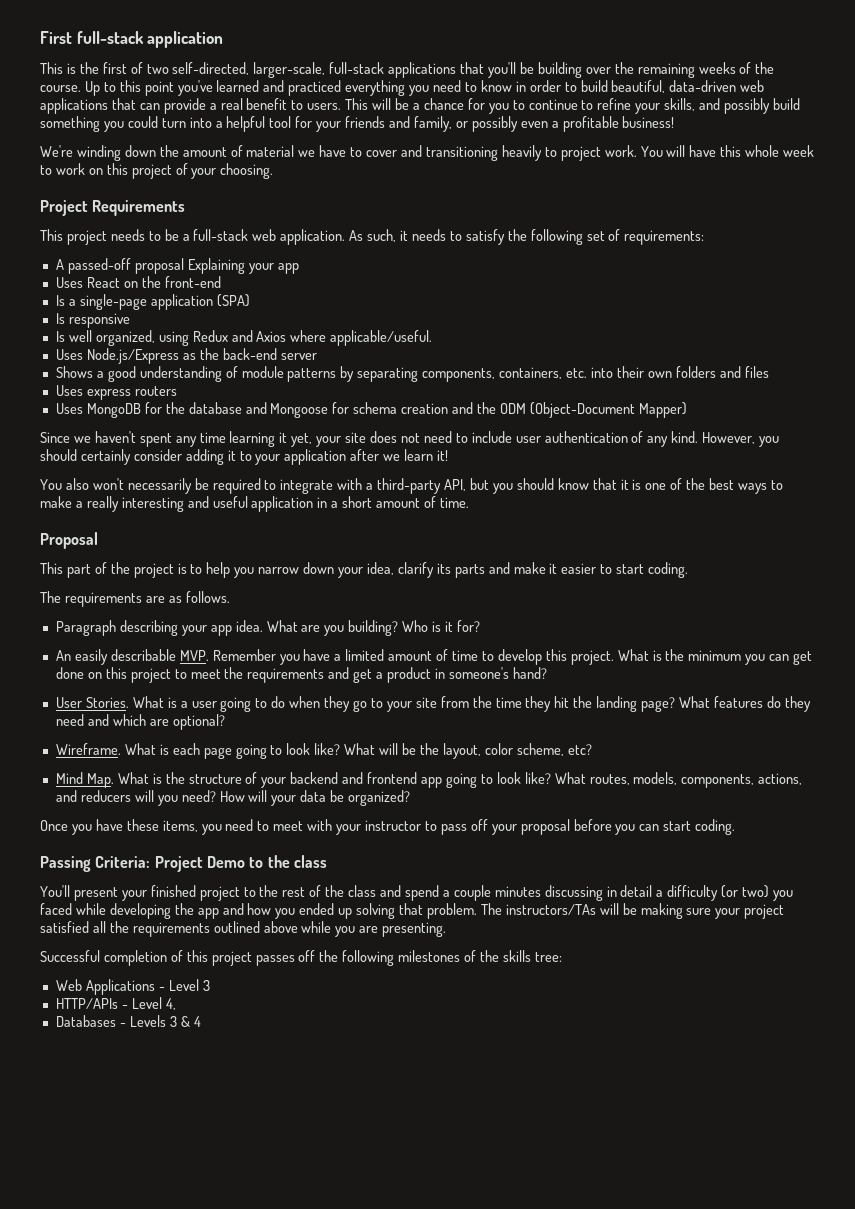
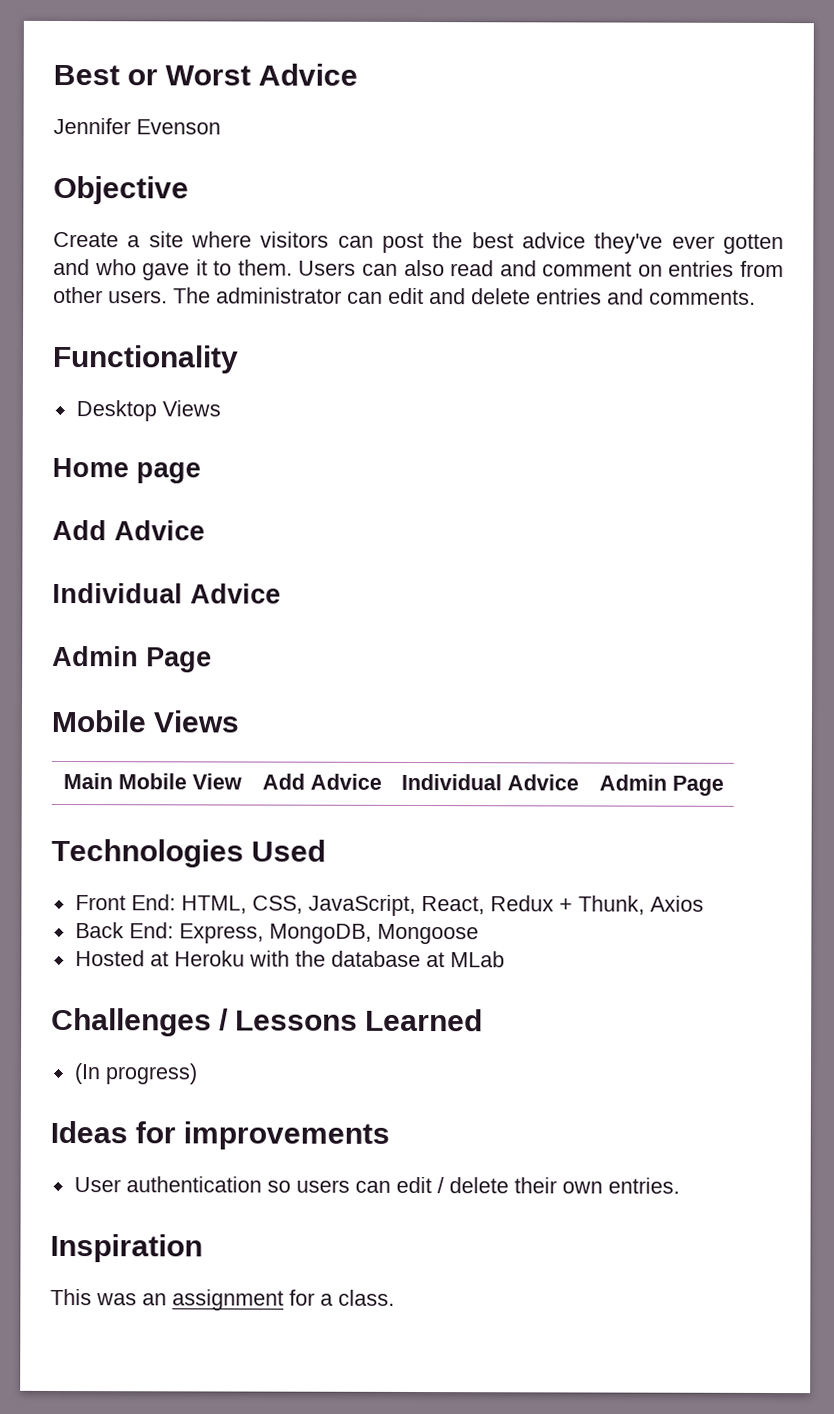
[40,31,224,48] [40,62,775,78] [40,80,765,96] [40,98,800,114] [40,116,675,132] [40,145,815,161] [40,163,274,179] [40,200,186,216] [40,229,705,245] [55,258,299,274] [55,276,221,288] [55,294,250,310] [55,313,130,328] [55,330,433,346] [55,348,317,364] [55,366,769,382] [55,385,177,400] [55,402,687,418] [40,431,780,447] [40,449,449,465] [40,478,783,494] [40,496,469,512] [40,532,98,549] [40,562,689,578] [40,591,230,607] [55,620,480,636] [55,649,813,665] [55,667,547,683] [55,696,811,712] [55,714,225,730] [55,743,592,759] [55,772,803,788] [55,790,411,806] [40,819,736,835] [40,855,327,872] [40,885,794,901] [40,903,785,919] [40,921,447,937] [40,950,562,966] [55,979,210,995] [55,997,176,1010] [55,1015,201,1027] First full-stack application // This is the first of two self-directed, larger-scale, full-stack applications that you'll be building over the remaining weeks of the course. Up to this point you've learned and practiced everything you need to know in order to build beautiful, data-driven web applications that can provide a real benefit to users. This will be a chance for you to continue to refine your skills, and possibly build something you could turn into a helpful tool for your friends and family, or possibly even a profitable business! // We're winding down the amount of material we have to cover and transitioning heavily to project work. You will have this whole week to work on this project of your choosing. // Project Requirements // This project needs to be a full-stack web application. As such, it needs to satisfy the following set of requirements: // A passed-off proposal Explaining your app // Uses React on the front-end // Is a single-page application (SPA) // Is responsive // Is well organized, using Redux and Axios where applicable/useful. // Uses Node.js/Express as the back-end server // Shows a good understanding of module patterns by separating components, containers, etc. into their own folders and files // Uses express routers // Uses MongoDB for the database and Mongoose for schema creation and the ODM (Object-Document Mapper) // Since we haven't spent any time learning it yet, your site does not need to include user authentication of any kind. However, you should certainly consider adding it to your application after we learn it! // You also won't necessarily be required to integrate with a third-party API, but you should know that it is one of the best ways to make a really interesting and useful application in a short amount of time. // Proposal // This part of the project is to help you narrow down your idea, clarify its parts and make it easier to start coding. // The requirements are as follows. // Paragraph describing your app idea. What are you building? Who is it for? // An easily describable MVP. Remember you have a limited amount of time to develop this project. What is the minimum you can get done on this project to meet the requirements and get a product in someone's hand? // User Stories. What is a user going to do when they go to your site from the time they hit the landing page? What features do they need and which are optional? // Wireframe. What is each page going to look like? What will be the layout, color scheme, etc? // Mind Map. What is the structure of your backend and frontend app going to look like? What routes, models, components, actions, and reducers will you need? How will your data be organized? // Once you have these items, you need to meet with your instructor to pass off your proposal before you can start coding. // Passing Criteria: Project Demo to the class // You'll present your finished project to the rest of the class and spend a couple minutes discussing in detail a difficulty (or two) you faced while developing the app and how you ended up solving that problem. The instructors/TAs will be making sure your project satisfied all the requirements outlined above while you are presenting. // Successful completion of this project passes off the following milestones of the skills tree: // Web Applications - Level 3 // HTTP/APIs - Level 4, // Databases - Levels 3 & 4 -> [53,63,359,86] [53,117,221,135] [53,175,189,205] [53,231,785,255] [53,258,784,281] [53,286,756,305] [52,344,239,374] [75,400,221,422] [52,457,201,484] [52,519,205,541] [52,582,281,604] [52,645,212,673] [51,709,240,733] [62,773,242,790] [261,773,382,790] [401,773,579,791] [598,774,724,796] [51,838,327,868] [74,894,704,916] [74,922,479,945] [74,950,505,968] [51,1007,484,1037] [73,1063,198,1085] [50,1120,391,1150] [73,1176,680,1194] [50,1233,203,1263] [50,1288,395,1311] Best or Worst Advice // Jennifer Evenson // Objective // Create a site where visitors can post the best advice they've ever gotten and who gave it to them. Users can also read and comment on entries from other users. The administrator can edit and delete entries and comments. // Functionality // Desktop Views // Home page // Add Advice // Individual Advice // Admin Page // Mobile Views // Main Mobile View | Add Advice | Individual Advice | Admin Page // Technologies Used // Front End: HTML, CSS, JavaScript, React, Redux + Thunk, Axios // Back End: Express, MongoDB, Mongoose // Hosted at Heroku with the database at MLab // Challenges / Lessons Learned // (In progress) // Ideas for improvements // User authentication so users can edit / delete their own entries. // Inspiration // This was an assignment for a class.

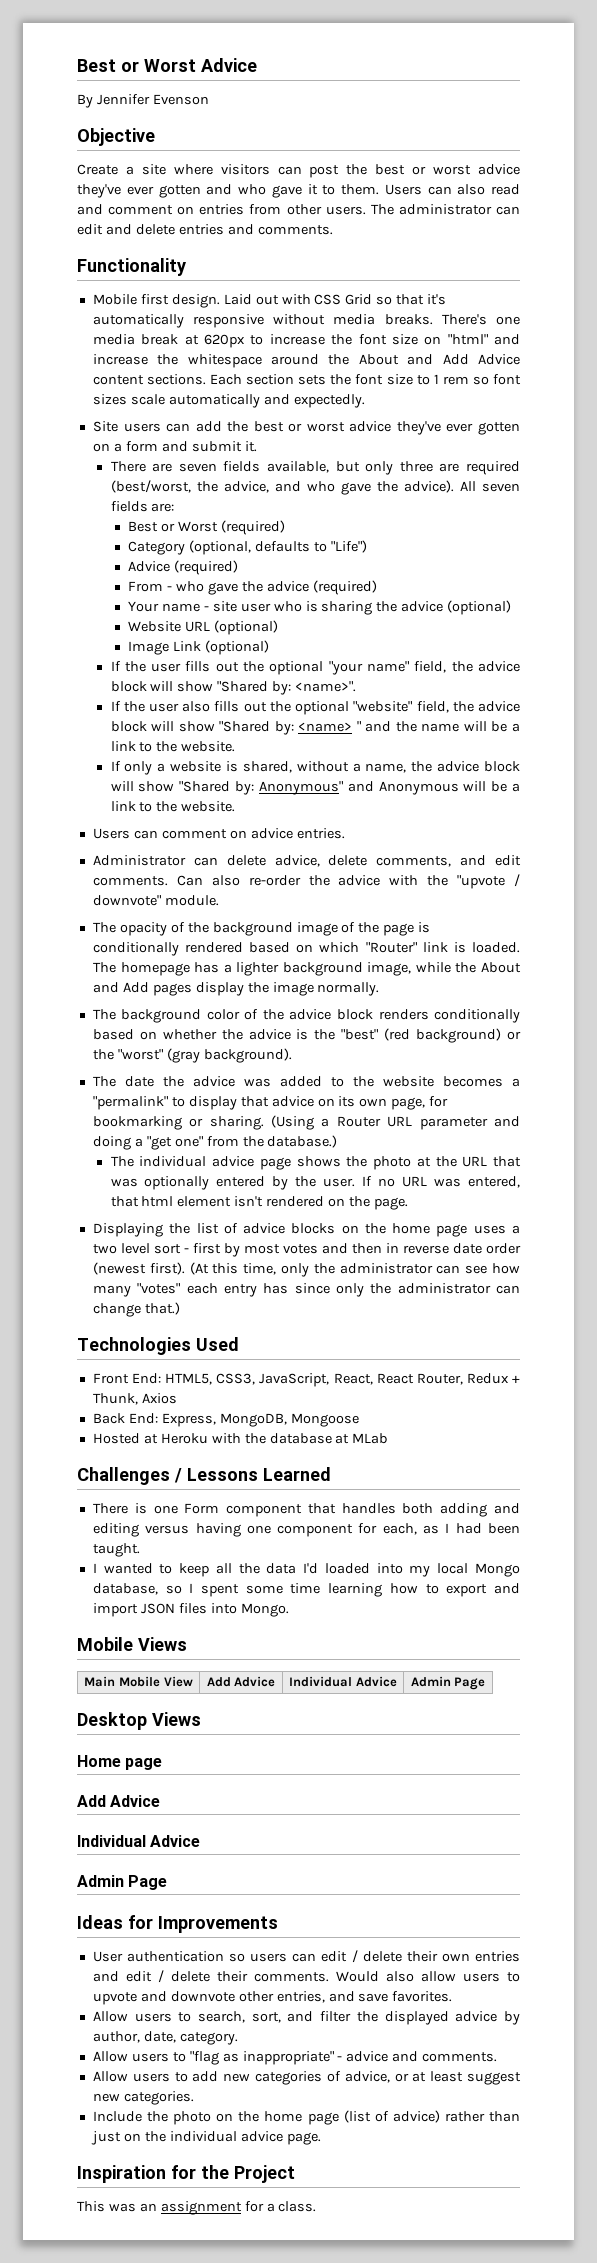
(359, 74) none -> [77,94,93,108] By
(514, 240) none -> [412,165,472,175] or worst
[75,400,221,422] [52,457,201,484] [52,519,205,541] [52,582,281,604] [52,645,212,673] [51,709,240,733] [62,773,242,790] [261,773,382,790] [401,773,579,791] [598,774,724,796] [51,838,327,868] [74,894,485,916] Desktop Views // Home page // Add Advice // Individual Advice // Admin Page // Mobile Views // Main Mobile View | Add Advice | Individual Advice | Admin Page // Technologies Used // Front End: HTML, CSS, JavaScript, React, -> [92,294,447,308] [92,314,520,328] [92,334,520,348] [92,354,521,368] [92,374,521,385] [92,394,365,408] [92,421,521,435] [92,441,257,452] [110,461,520,475] [110,480,520,495] [110,501,175,512] [128,520,285,535] [128,540,367,555] [128,560,238,575] [128,580,377,595] [128,600,512,615] [128,620,278,635] [128,640,269,655] [110,661,520,675] [110,681,357,695] [110,701,520,715] [110,721,521,735] [110,741,236,752] [110,761,520,775] [110,781,521,795] [110,801,236,812] [92,828,345,839] [92,855,521,867] [92,874,520,889] [92,895,219,906] [92,922,431,936] [92,942,521,956] [92,962,522,976] [92,982,380,996] [92,1009,520,1023] [92,1028,522,1043] [92,1048,292,1063] [92,1076,520,1087] [92,1096,449,1110] [92,1115,520,1130] [92,1135,338,1150] [110,1156,522,1170] [110,1176,520,1190] [110,1196,408,1210] [92,1223,520,1237] [92,1243,521,1257] [92,1262,520,1277] [92,1283,521,1297] [92,1302,180,1317] [77,1337,239,1355] [92,1373,463,1387] Mobile first design. Laid out with CSS Grid so that it's automatically responsive without media breaks. There's one media break at 620px to increase the font size on "html" and increase the whitespace around the About and Add Advice content sections. Each section sets the font size to 1 rem so font sizes scale automatically and expectedly. // Site users can add the best or worst advice they've ever gotten on a form and submit it. // There are seven fields available, but only three are required (best/worst, the advice, and who gave the advice). All seven fields are: // Best or Worst (required) // Category (optional, defaults to "Life") // Advice (required) // From - who gave the advice (required) // Your name - site user who is sharing the advice (optional) // Website URL (optional) // Image Link (optional) // If the user fills out the optional "your name" field, the advice block will show "Shared by: <name>". // If the user also fills out the optional "website" field, the advice block will show "Shared by: <name> " and the name will be a link to the website. // If only a website is shared, without a name, the advice block will show "Shared by: Anonymous" and Anonymous will be a link to the website. // Users can comment on advice entries. // Administrator can delete advice, delete comments, and edit comments. Can also re-order the advice with the "upvote / downvote" module. // The opacity of the background image of the page is conditionally rendered based on which "Router" link is loaded. The homepage has a lighter background image, while the About and Add pages display the image normally. // The background color of the advice block renders conditionally based on whether the advice is the "best" (red background) or the "worst" (gray background). // The date the advice was added to the website becomes a "permalink" to display that advice on its own page, for bookmarking or sharing. (Using a Router URL parameter and doing a "get one" from the database.) // The individual advice page shows the photo at the URL that was optionally entered by the user. If no URL was entered, that html element isn't rendered on the page. // Displaying the list of advice blocks on the home page uses a two level sort - first by most votes and then in reverse date order (newest first). (At this time, only the administrator can see how many "votes" each entry has since only the administrator can change that.) // Technologies Used // Front End: HTML5, CSS3, JavaScript, React, React Router,
[73,1063,198,1085] (In progress) -> [92,1503,521,1517] [92,1523,520,1537] [92,1543,140,1557] [92,1563,520,1577] [92,1583,520,1597] [92,1603,289,1617] [77,1637,187,1651] [84,1676,193,1687] [206,1676,276,1687] [289,1676,397,1687] [410,1676,486,1690] [77,1712,201,1730] [77,1755,163,1770] [77,1795,161,1807] [77,1835,201,1847] [77,1875,168,1890] There is one Form component that handles both adding and editing versus having one component for each, as I had been taught. // I wanted to keep all the data I'd loaded into my local Mongo database, so I spent some time learning how to export and import JSON files into Mongo. // Mobile Views // Main Mobile View | Add Advice | Individual Advice | Admin Page // Desktop Views // Home page // Add Advice // Individual Advice // Admin Page
[183,1121,391,1150] improvements -> [158,1916,278,1933] Improvements
[607,1177,680,1194] [50,1233,203,1263] entries. // Inspiration -> [475,1951,521,1962] [92,1970,520,1983] [92,1991,453,2005] [92,2011,520,2025] [92,2031,238,2045] [92,2051,498,2065] [92,2071,521,2085] [92,2091,194,2105] [92,2110,521,2125] [90,2131,321,2145] [77,2165,295,2183] entries and edit / delete their comments. Would also allow users to upvote and downvote other entries, and save favorites. // Allow users to search, sort, and filter the displayed advice by author, date, category. // Allow users to "flag as inappropriate" - advice and comments. // Allow users to add new categories of advice, or at least suggest new categories. // Include the photo on the home page (list of advice) rather than just on the individual advice page. // Inspiration for the Project

